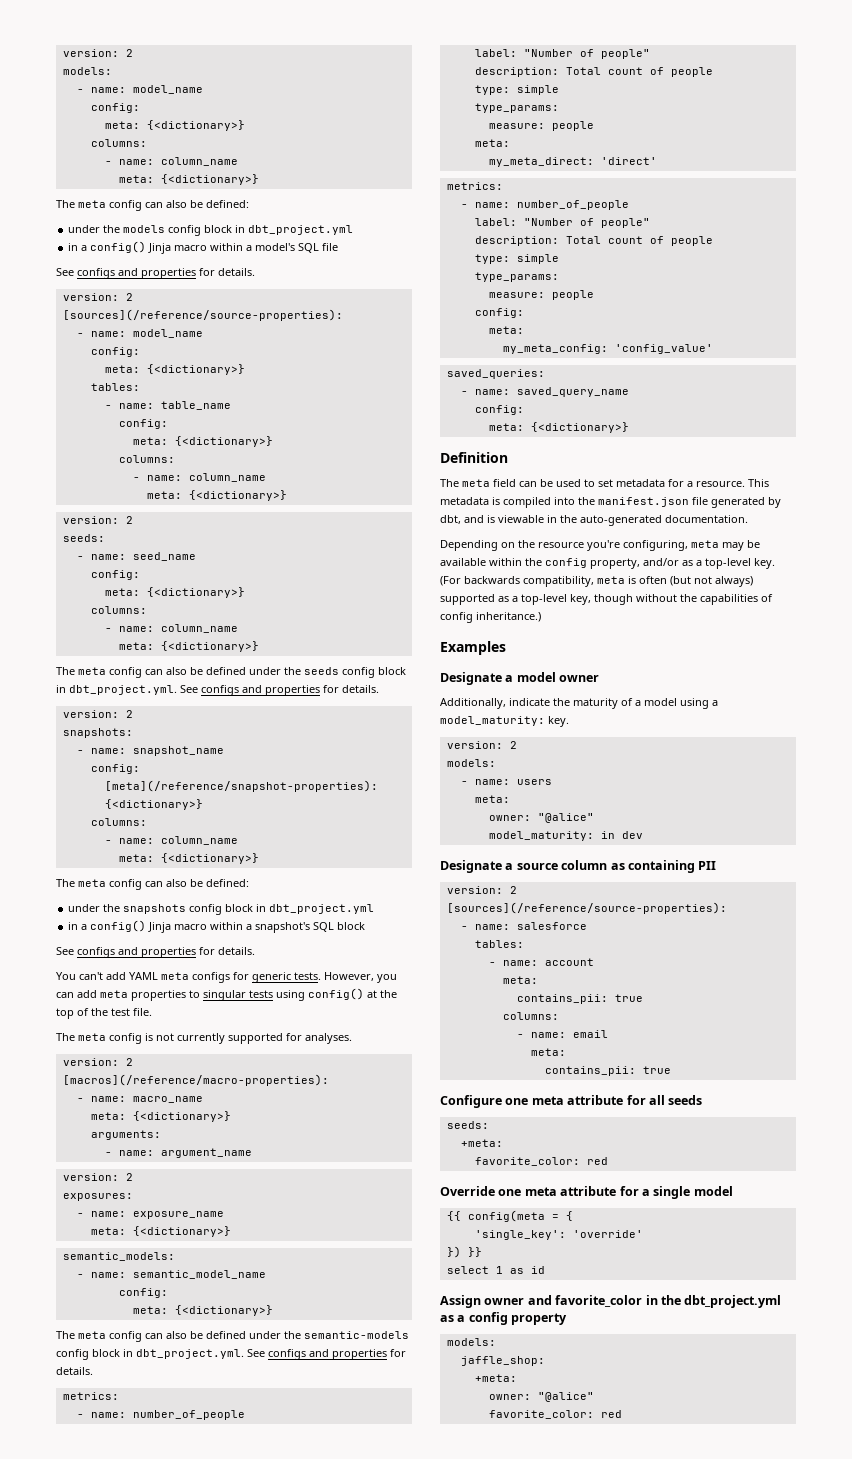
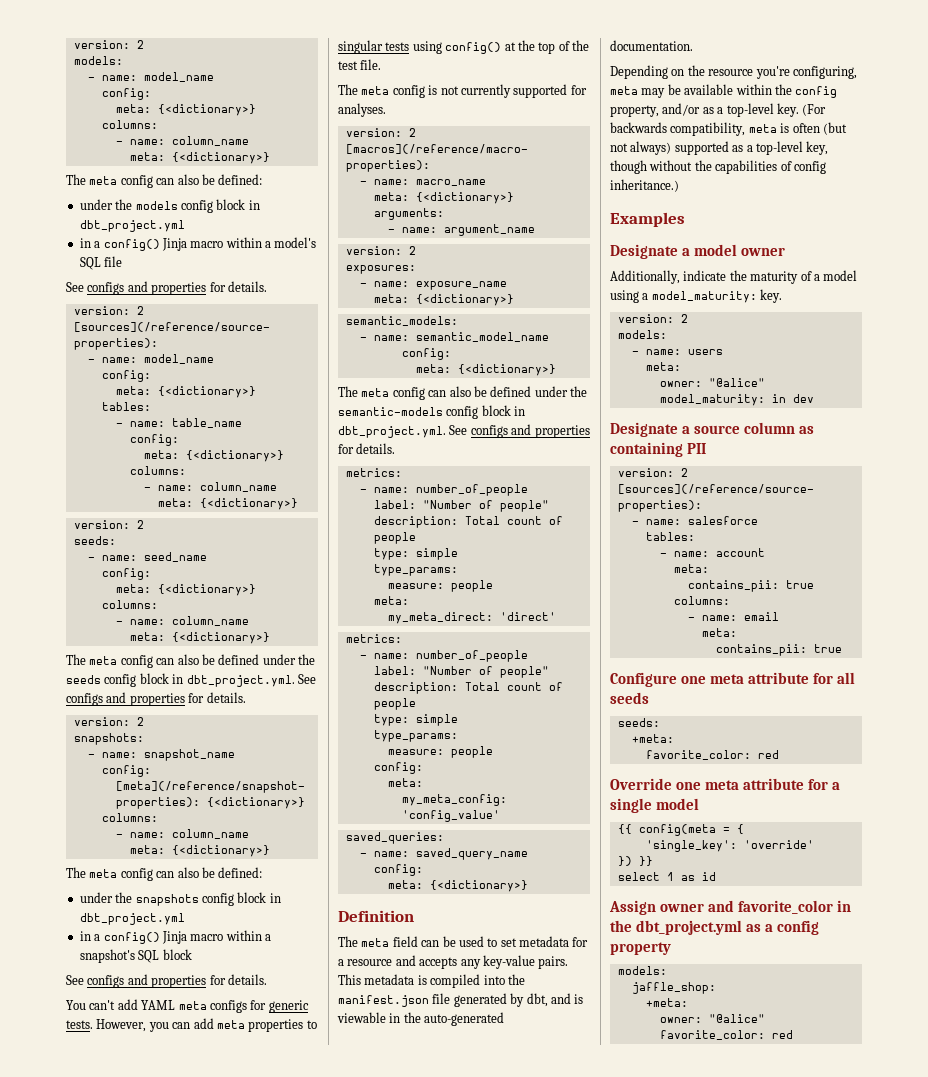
[696,481,745,487] resource. -> [347,955,569,969] resource and accepts any key-value pairs.

